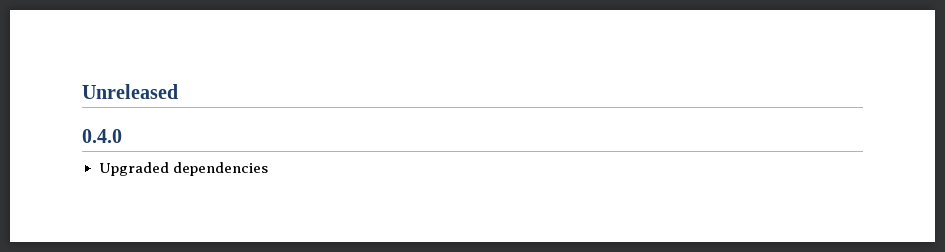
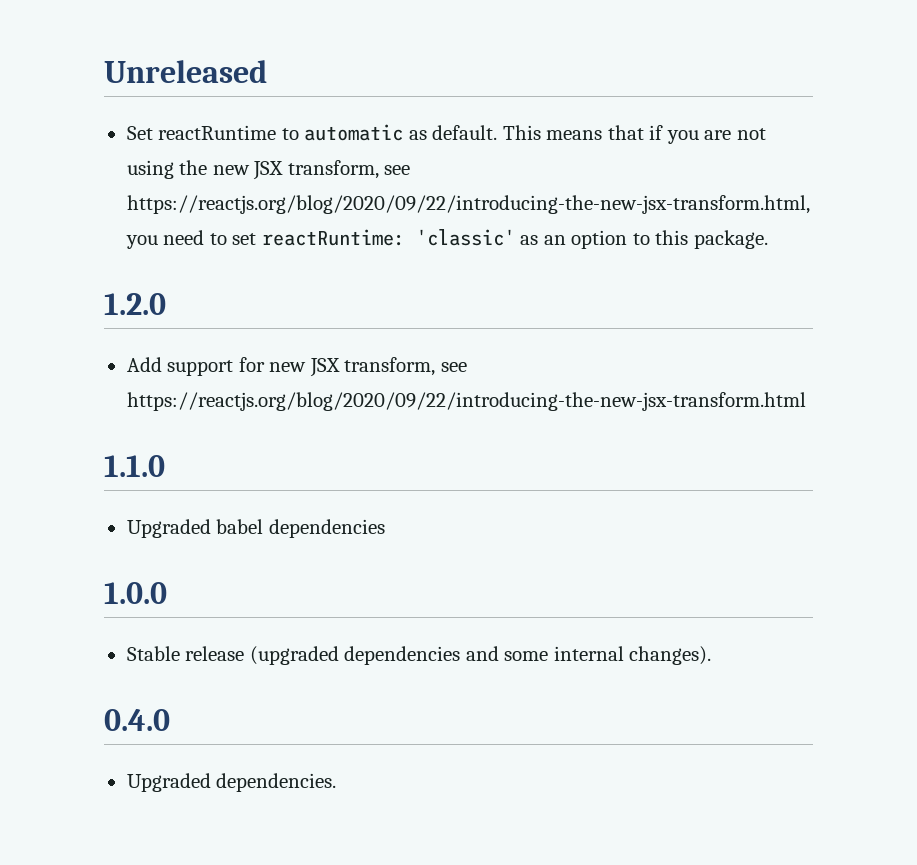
(178, 91) none -> [126,124,766,144] [126,160,411,180] [126,195,810,214] [125,229,768,249] [104,293,166,315] [126,357,467,377] [126,392,806,411] [104,455,165,477] [126,519,385,538] [104,582,167,604] [126,646,712,665] // Set reactRuntime to automatic as default. This means that if you are not using the new JSX transform, see https://reactjs.org/blog/2020/09/22/introducing-the-new-jsx-transform.html, you need to set reactRuntime: 'classic' as an option to this package. // 1.2.0 // Add support for new JSX transform, see https://reactjs.org/blog/2020/09/22/introducing-the-new-jsx-transform.html // 1.1.0 // Upgraded babel dependencies // 1.0.0 // Stable release (upgraded dependencies and some internal changes).
[172,162,268,176] dependencies -> [216,773,337,792] dependencies.

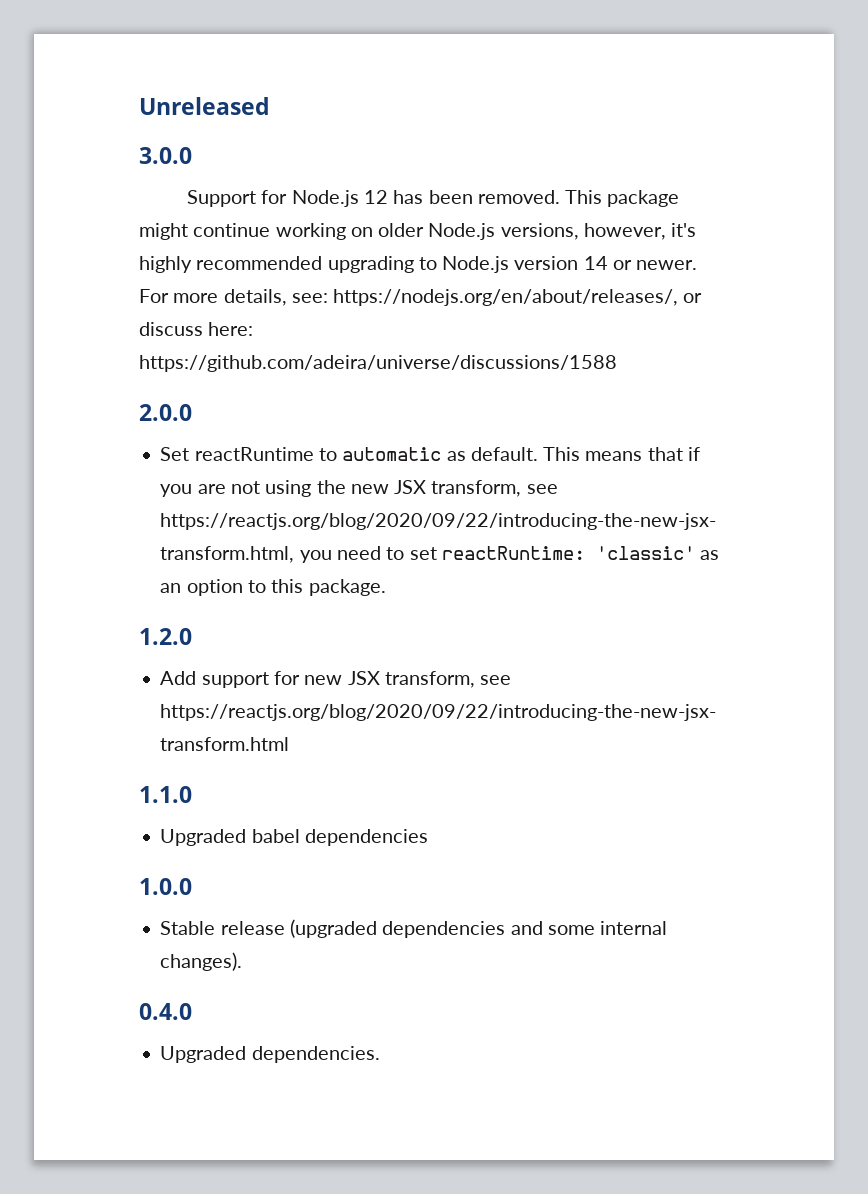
(267, 71) none -> [139,147,192,164] [187,190,680,207] [139,223,697,240] [139,256,698,273] [139,289,703,306] [139,322,254,336] [139,355,617,372] [139,404,192,421] // 3.0.0 // Support for Node.js 12 has been removed. This package might continue working on older Node.js versions, however, it's highly recommended upgrading to Node.js version 14 or newer. For more details, see: https://nodejs.org/en/about/releases/, or discuss here: https://github.com/adeira/universe/discussions/1588 // 2.0.0

